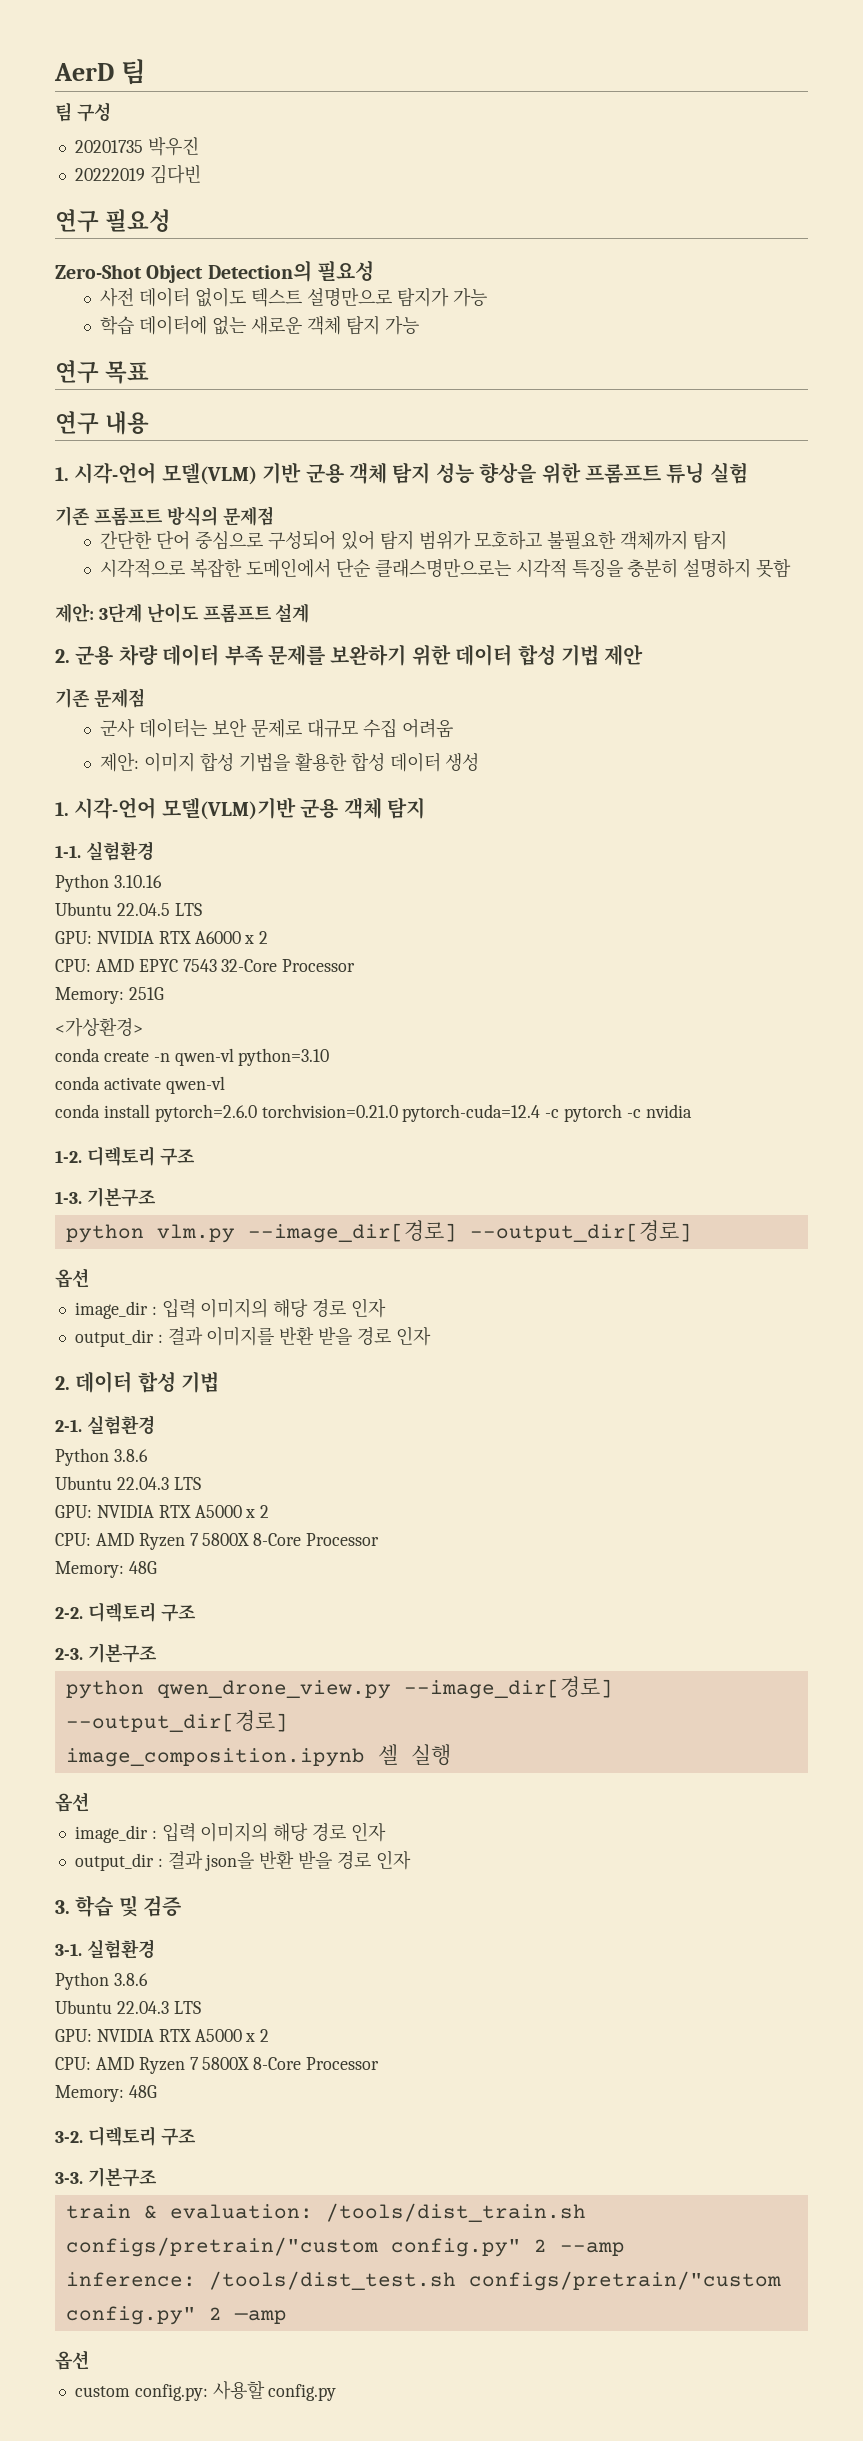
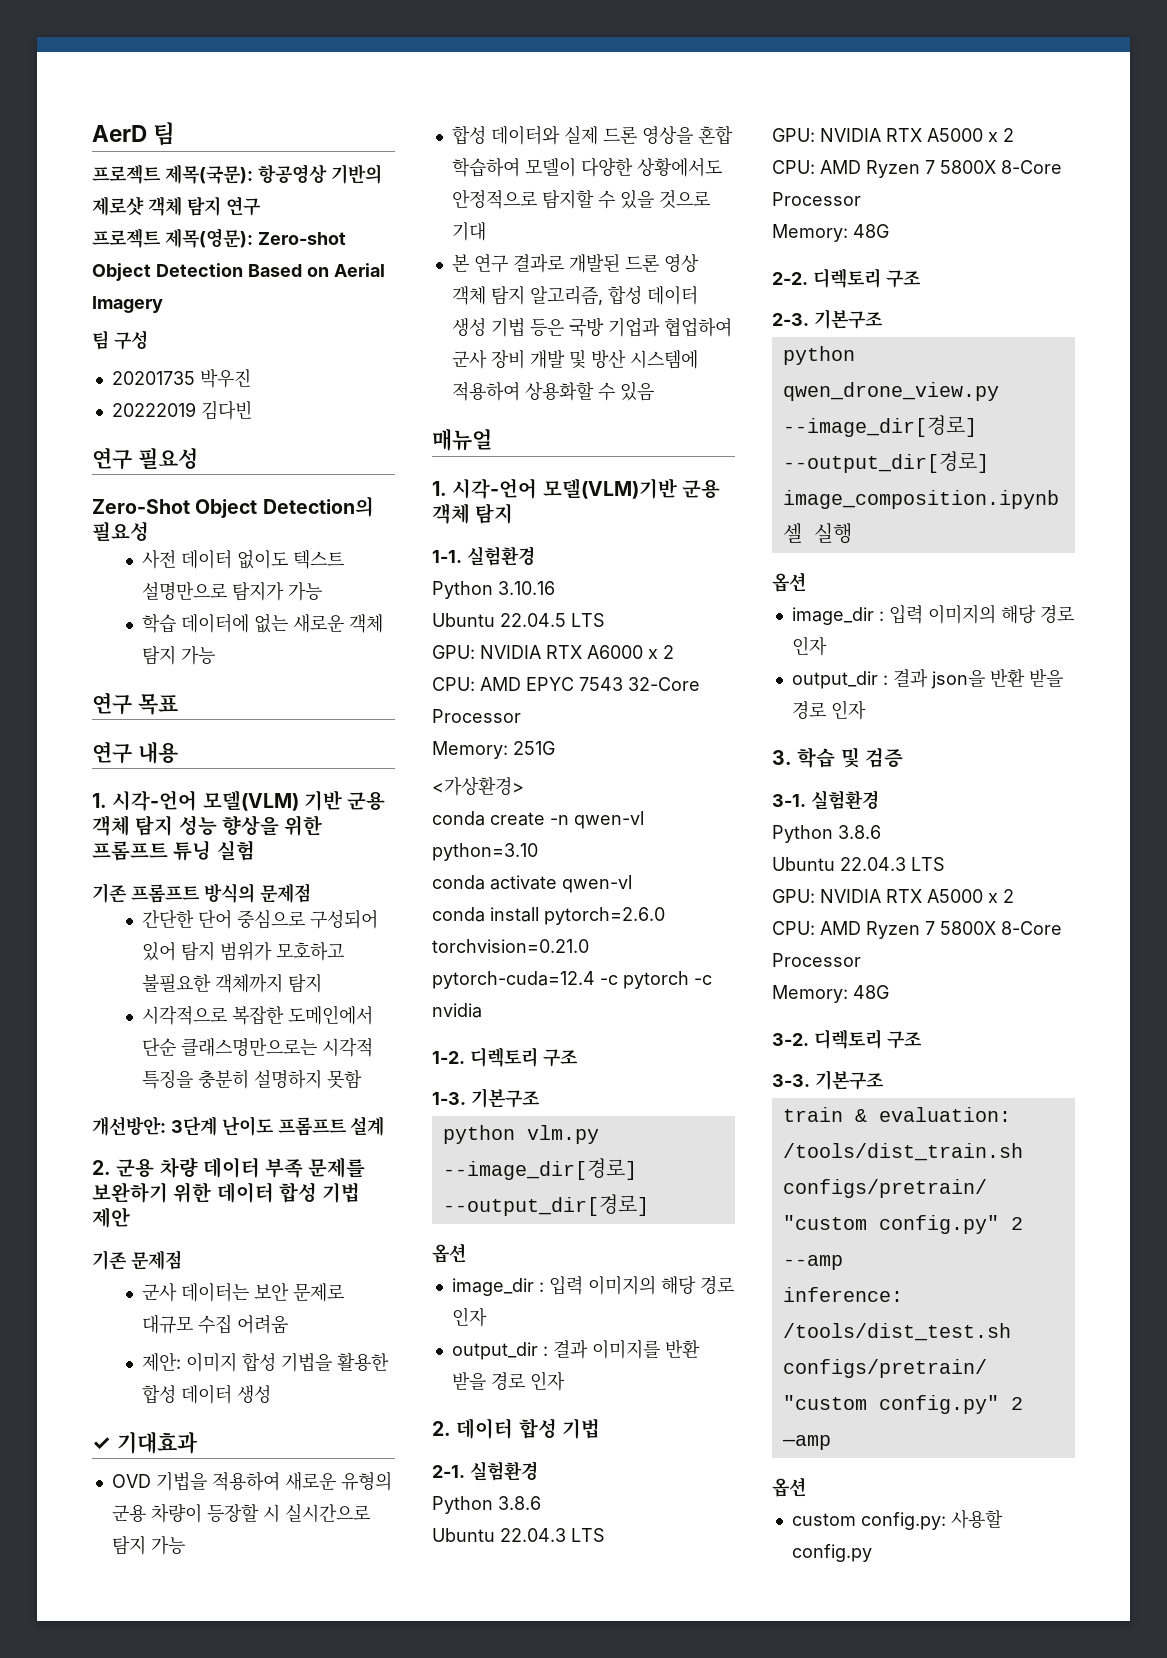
(146, 72) none -> [92,164,382,184] [92,196,261,216] [92,228,346,248] [92,263,385,281] [92,296,163,313] // 프로젝트 제목(국문): 항공영상 기반의 제로샷 객체 탐지 연구 // 프로젝트 제목(영문): Zero-shot Object Detection Based on Aerial Imagery
[55,603,94,623] 제안: -> [92,1116,166,1136] 개선방안:
(480, 762) none -> [92,1431,198,1454] [111,1471,392,1491] [111,1503,370,1523] [111,1535,185,1555] [451,125,733,145] [451,157,722,177] [451,189,710,209] [451,222,486,241] [451,254,699,273] [451,285,698,305] [451,317,732,337] [451,349,698,369] [451,382,654,401] [432,429,492,451] // ✓ 기대효과 // OVD 기법을 적용하여 새로운 유형의 군용 차량이 등장할 시 실시간으로 탐지 가능 // 합성 데이터와 실제 드론 영상을 혼합 학습하여 모델이 다양한 상황에서도 안정적으로 탐지할 수 있을 것으로 기대 // 본 연구 결과로 개발된 드론 영상 객체 탐지 알고리즘, 합성 데이터 생성 기법 등은 국방 기업과 협업하여 군사 장비 개발 및 방산 시스템에 적용하여 상용화할 수 있음 // 매뉴얼

